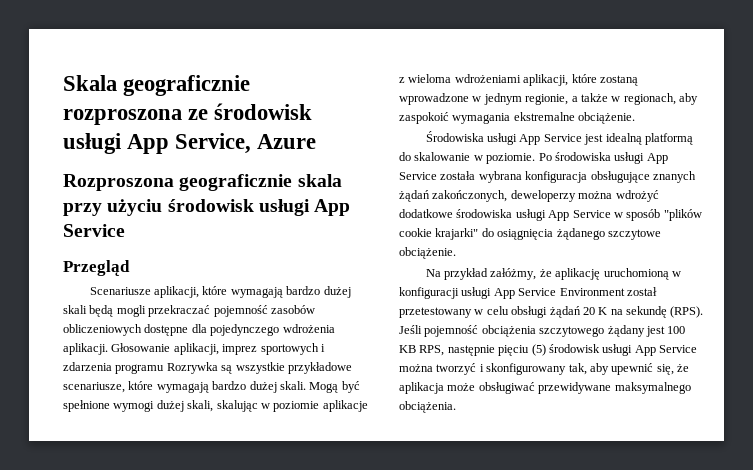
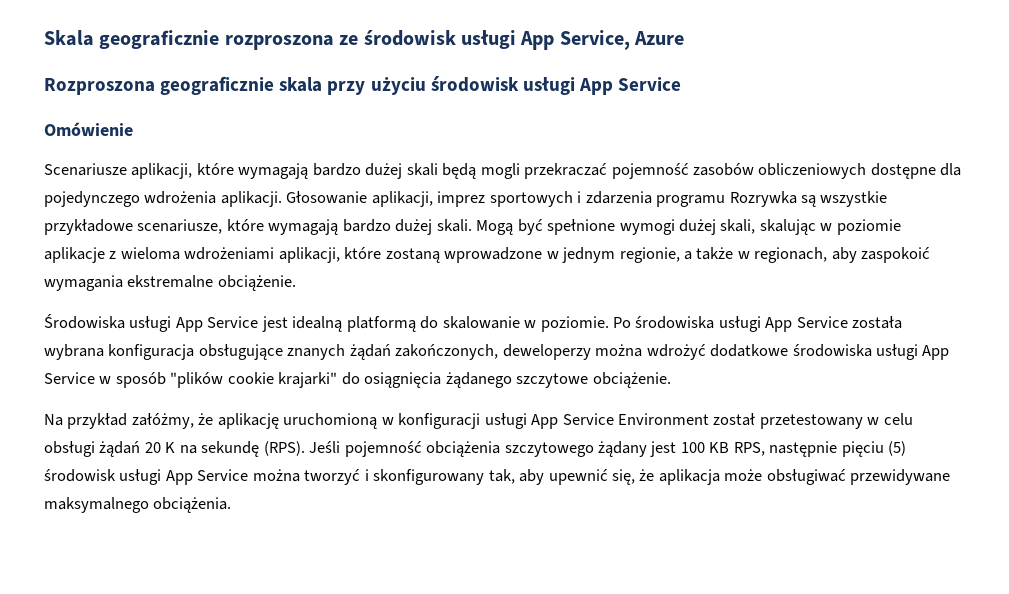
[63,260,130,276] Przegląd -> [44,122,133,136] Omówienie

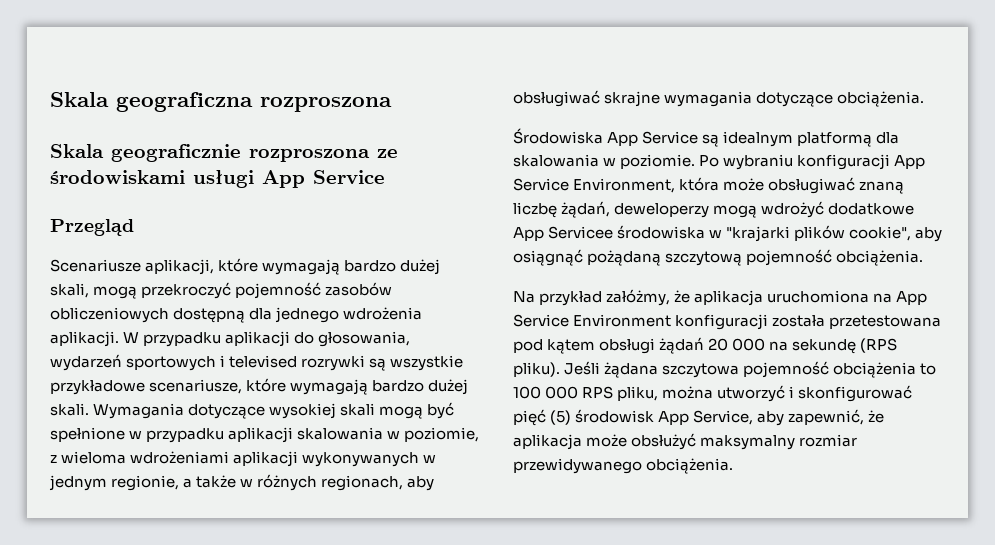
[44,30,685,50] [44,76,519,95] Skala geograficznie rozproszona ze środowisk usługi App Service, Azure // Rozproszona geograficznie skala przy użyciu środowisk -> [50,92,392,112] [50,144,398,162] [50,170,185,184] Skala geograficzna rozproszona // Skala geograficznie rozproszona ze środowiskami
[44,122,133,136] Omówienie -> [50,219,134,236] Przegląd
[406,163,962,179] [44,191,797,207] skali będą mogli przekraczać pojemność zasobów obliczeniowych dostępne dla pojedynczego wdrożenia aplikacji. Głosowanie aplikacji, imprez sportowych i zdarzenia programu Rozrywka -> [50,282,393,299] [50,307,423,323] [50,331,411,347] [50,354,366,371] skali, mogą przekroczyć pojemność zasobów obliczeniowych dostępną dla jednego wdrożenia aplikacji. W przypadku aplikacji do głosowania, wydarzeń sportowych i televised rozrywki
[476,219,901,235] [44,247,543,263] Mogą być spełnione wymogi dużej skali, skalując w poziomie aplikacje z wieloma wdrożeniami aplikacji, które zostaną wprowadzone -> [93,402,455,419] [50,427,480,443] [50,451,420,467] Wymagania dotyczące wysokiej skali mogą być spełnione w przypadku aplikacji skalowania w poziomie, z wieloma wdrożeniami aplikacji wykonywanych
(750, 255) none -> [257,474,318,491] różnych
[861,247,931,263] [44,275,296,291] zaspokoić wymagania ekstremalne obciążenie. -> [513,90,925,107] obsługiwać skrajne wymagania dotyczące obciążenia.
[129,316,903,332] [44,344,950,360] [44,372,671,388] [44,413,913,429] usługi App Service jest idealną platformą do skalowanie w poziomie. Po środowiska usługi App Service została wybrana konfiguracja obsługujące znanych żądań zakończonych, deweloperzy można wdrożyć dodatkowe środowiska usługi App Service w sposób "plików cookie krajarki" do osiągnięcia żądanego szczytowe obciążenie. // Na przykład załóżmy, że aplikację uruchomioną w konfiguracji usługi App Service Environment został przetestowany w celu -> [607,131,900,147] [513,154,926,170] [513,177,905,194] [513,201,915,218] [513,225,943,242] [513,249,924,266] [513,289,928,306] [513,314,942,330] [513,339,596,354] App Service są idealnym platformą dla skalowania w poziomie. Po wybraniu konfiguracji App Service Environment, która może obsługiwać znaną liczbę żądań, deweloperzy mogą wdrożyć dodatkowe App Servicee środowiska w "krajarki plików cookie", aby osiągnąć pożądaną szczytową pojemność obciążenia. // Na przykład załóżmy, że aplikacja uruchomiona na App Service Environment konfiguracji została przetestowana pod kątem
[165,442,176,453] K -> [732,338,766,351] 000
[263,441,907,457] [44,469,951,485] [44,497,149,513] (RPS). Jeśli pojemność obciążenia szczytowego żądany jest 100 KB RPS, następnie pięciu (5) środowisk usługi App Service można tworzyć i skonfigurowany tak, aby upewnić się, że aplikacja może obsługiwać przewidywane maksymalnego -> [860,338,898,353] [513,361,937,378] [513,385,913,402] [513,409,885,426] [513,433,858,450] [513,458,642,474] (RPS pliku). Jeśli żądana szczytowa pojemność obciążenia to 100 000 RPS pliku, można utworzyć i skonfigurować pięć (5) środowisk App Service, aby zapewnić, że aplikacja może obsłużyć maksymalny rozmiar przewidywanego

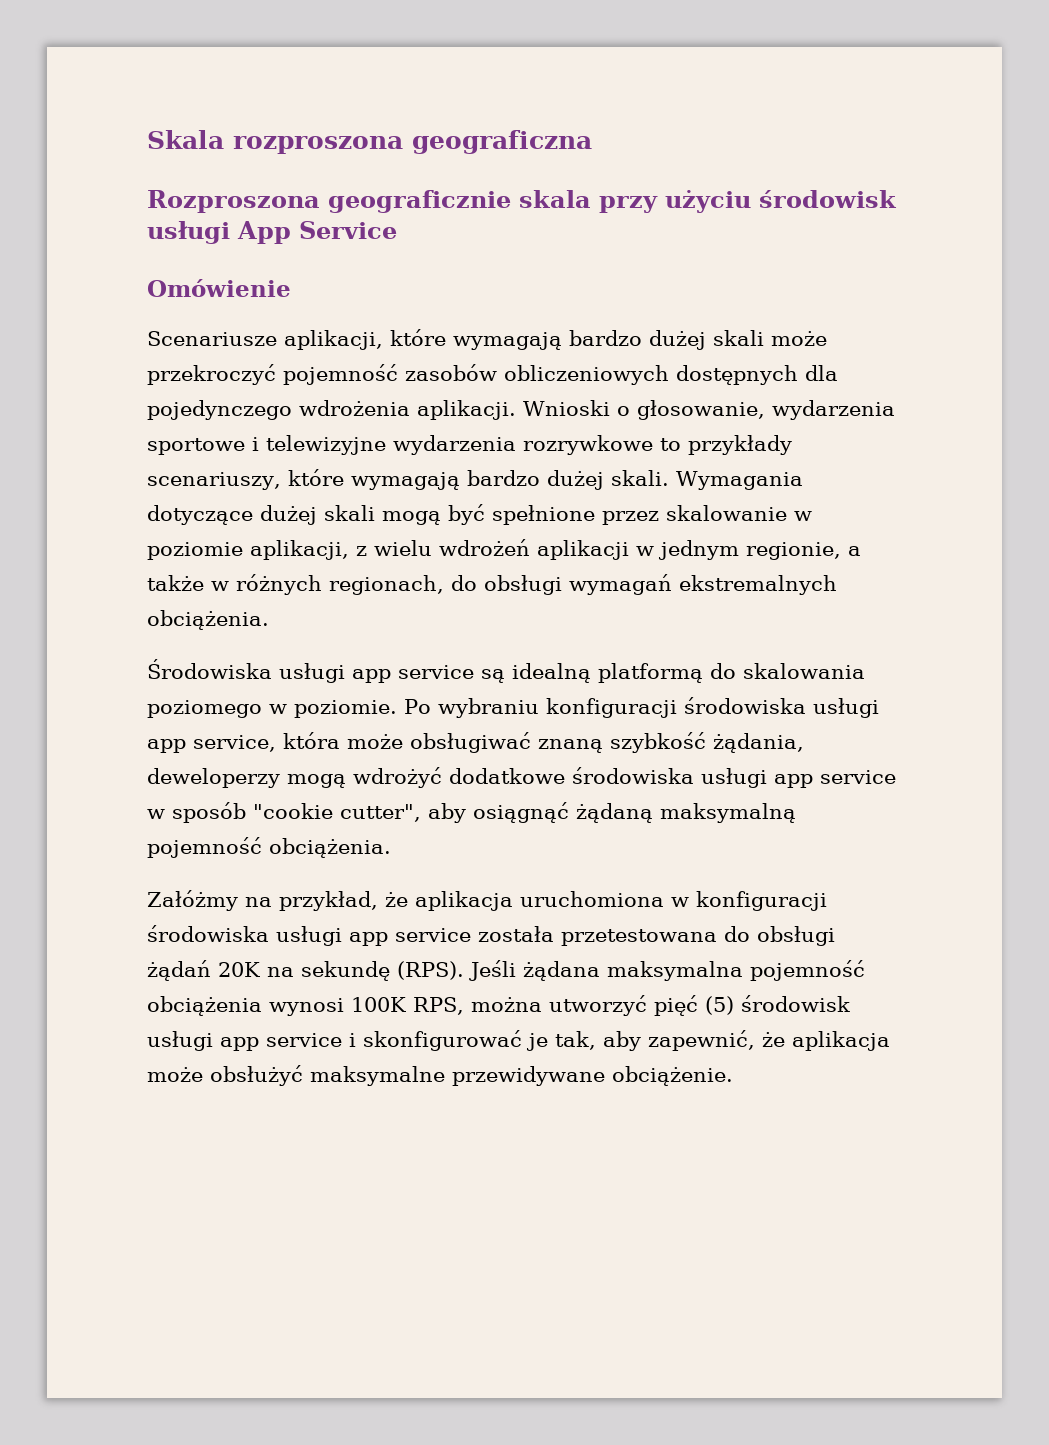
[50,92,109,107] Skala -> [147,130,403,154] Skala rozproszona
[260,97,392,112] [50,144,398,162] [50,170,185,184] rozproszona // Skala geograficznie rozproszona ze środowiskami -> [147,190,897,213] // Rozproszona geograficznie skala przy użyciu środowisk
[50,219,134,236] Przegląd -> [147,279,291,297] Omówienie
[50,283,138,299] skali, mogą -> [713,330,827,346] skali może
[173,307,423,323] [50,331,411,347] [50,354,464,371] [50,379,243,395] dostępną dla jednego wdrożenia aplikacji. W przypadku aplikacji do głosowania, wydarzeń sportowych i televised rozrywki są wszystkie przykładowe scenariusze, -> [676,365,838,385] [147,400,895,420] [147,435,792,455] [147,472,281,490] dostępnych dla pojedynczego wdrożenia aplikacji. Wnioski o głosowanie, wydarzenia sportowe i telewizyjne wydarzenia rozrywkowe to przykłady scenariuszy,
[269,403,337,419] wysokiej -> [260,505,317,525] dużej
[129,427,480,443] [50,451,420,467] w przypadku aplikacji skalowania w poziomie, z wieloma wdrożeniami aplikacji wykonywanych -> [602,505,812,525] [147,539,629,560] przez skalowanie w poziomie aplikacji, z wielu wdrożeń aplikacji
[407,476,435,491] [513,90,925,107] [513,128,900,147] [513,154,599,167] aby obsługiwać skrajne wymagania dotyczące obciążenia. // Środowiska App Service są idealnym platformą dla skalowania -> [451,574,837,595] [147,610,269,630] [147,659,865,683] [147,700,262,718] do obsługi wymagań ekstremalnych obciążenia. // Środowiska usługi app service są idealną platformą do skalowania poziomego
[894,155,926,169] [513,178,676,193] App Service Environment, -> [683,697,879,718] [147,735,276,753] środowiska usługi app service,
[513,201,611,218] liczbę żądań, -> [610,732,804,753] szybkość żądania,
[513,225,943,242] [513,249,924,266] [513,289,928,306] [513,314,942,330] [513,337,898,354] [513,362,560,377] App Servicee środowiska w "krajarki plików cookie", aby osiągnąć pożądaną szczytową pojemność obciążenia. // Na przykład załóżmy, że aplikacja uruchomiona na App Service Environment konfiguracji została przetestowana pod kątem obsługi żądań 20 000 na sekundę (RPS pliku). -> [572,767,896,788] [147,802,796,823] [147,837,391,858] [147,890,827,911] [147,925,835,946] [147,960,464,981] środowiska usługi app service w sposób "cookie cutter", aby osiągnąć żądaną maksymalną pojemność obciążenia. // Załóżmy na przykład, że aplikacja uruchomiona w konfiguracji środowiska usługi app service została przetestowana do obsługi żądań 20K na sekundę (RPS).
[662,363,740,378] szczytowa -> [607,961,743,981] maksymalna
[920,363,937,375] [513,385,913,402] [513,409,754,426] to 100 000 RPS pliku, można utworzyć i skonfigurować pięć (5) środowisk App Service, -> [269,995,850,1016] [147,1030,596,1051] wynosi 100K RPS, można utworzyć pięć (5) środowisk usługi app service i skonfigurować je tak,
[700,434,858,450] [513,458,734,474] maksymalny rozmiar przewidywanego obciążenia. -> [310,1066,733,1086] maksymalne przewidywane obciążenie.

